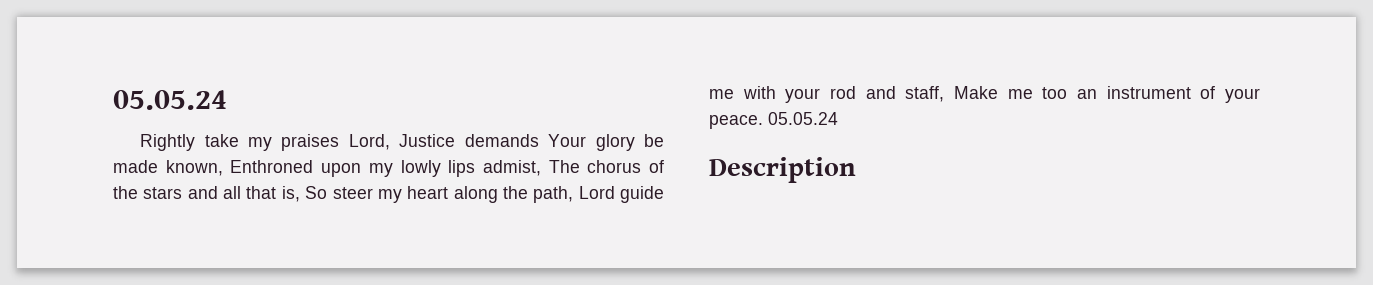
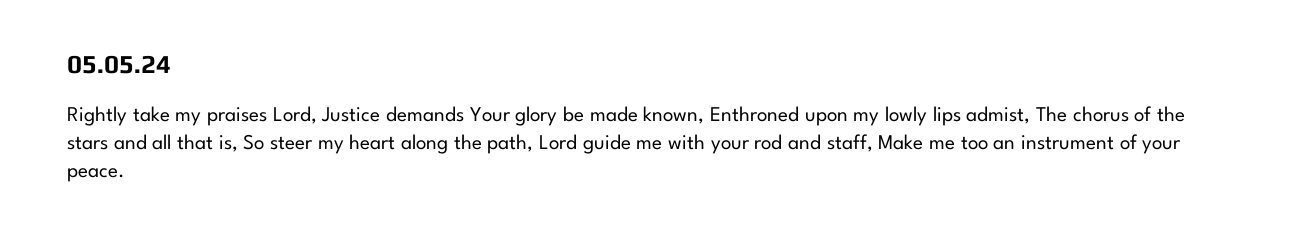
[768,112,838,125] [709,157,856,183] 05.05.24 // Description -> (125, 175) none

